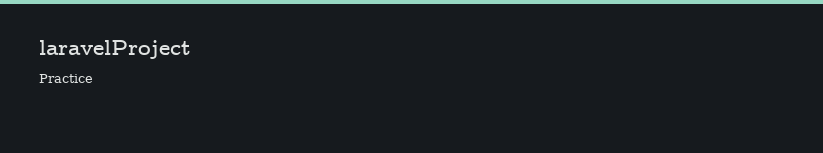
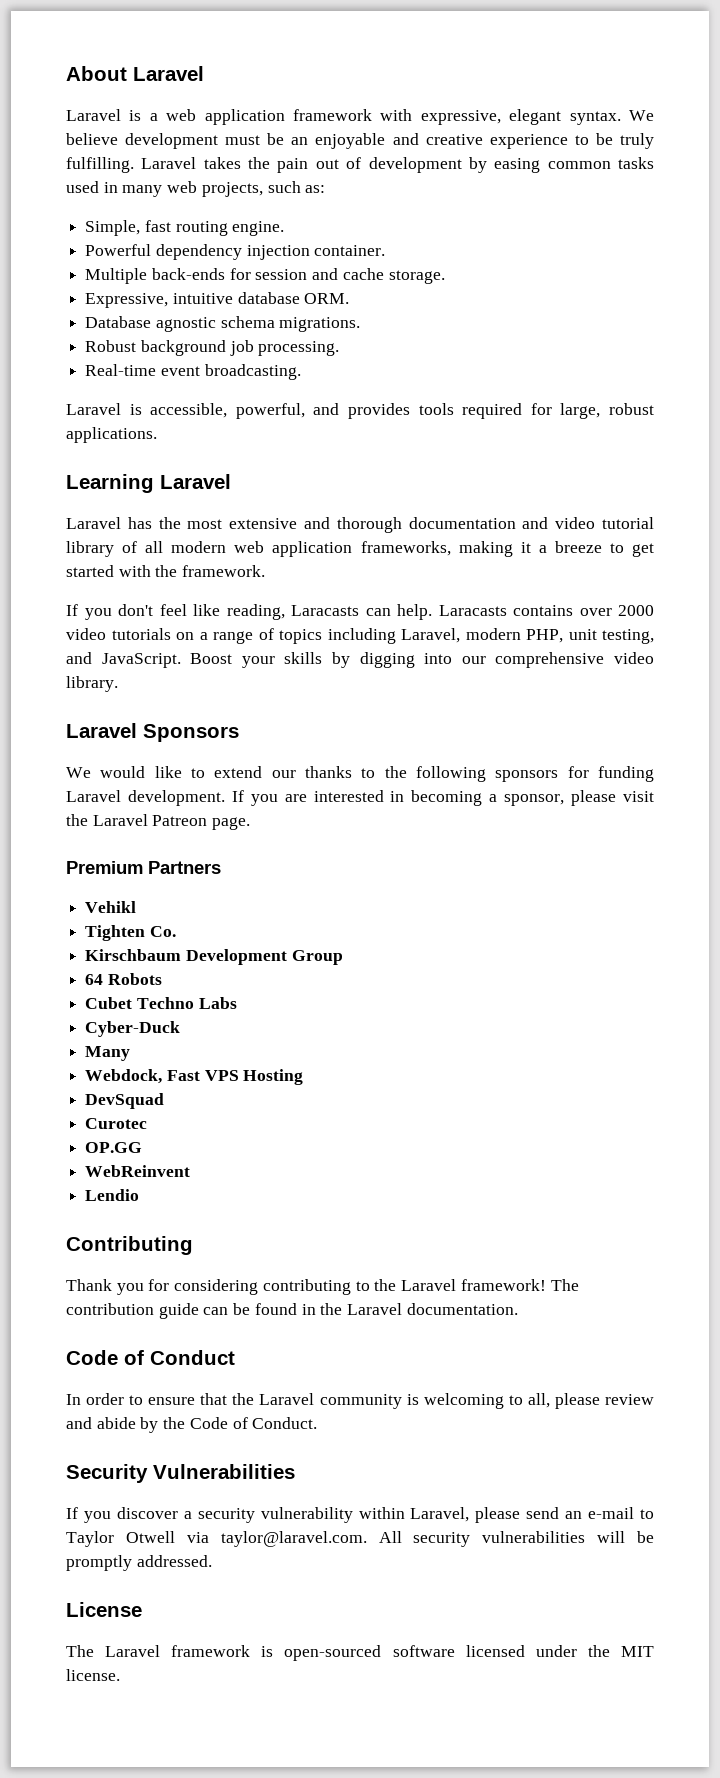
[39,40,191,59] [39,74,93,83] laravelProject // Practice -> [66,66,204,81] [66,109,654,125] [66,133,654,149] [66,157,655,173] [66,181,326,197] [85,220,285,236] [85,244,386,260] [85,268,445,284] [85,292,350,308] [85,316,361,332] [85,340,340,356] [85,364,301,380] [66,403,655,419] [66,427,157,443] [66,474,231,493] [66,517,654,533] [66,541,654,557] [66,565,266,577] [66,604,654,620] [66,628,654,644] [66,652,655,668] [66,676,118,692] [66,723,239,742] [66,766,654,782] [66,790,655,806] [66,814,251,830] [66,861,221,874] [85,901,137,913] [85,925,176,941] [85,949,343,965] [85,973,162,985] [85,997,237,1009] [85,1021,181,1037] [85,1046,131,1061] [85,1069,304,1085] [85,1093,165,1109] [85,1118,148,1129] [85,1142,143,1153] [85,1165,191,1177] [85,1189,140,1201] [66,1236,193,1255] [66,1279,579,1295] [66,1303,518,1319] [66,1350,235,1365] [66,1393,655,1409] [66,1417,318,1433] [66,1464,295,1483] [66,1507,654,1523] [66,1531,654,1547] [66,1555,212,1571] [66,1602,142,1617] [66,1645,654,1661] [66,1669,120,1681] About Laravel // Laravel is a web application framework with expressive, elegant syntax. We believe development must be an enjoyable and creative experience to be truly fulfilling. Laravel takes the pain out of development by easing common tasks used in many web projects, such as: // Simple, fast routing engine. // Powerful dependency injection container. // Multiple back-ends for session and cache storage. // Expressive, intuitive database ORM. // Database agnostic schema migrations. // Robust background job processing. // Real-time event broadcasting. // Laravel is accessible, powerful, and provides tools required for large, robust applications. // Learning Laravel // Laravel has the most extensive and thorough documentation and video tutorial library of all modern web application frameworks, making it a breeze to get started with the framework. // If you don't feel like reading, Laracasts can help. Laracasts contains over 2000 video tutorials on a range of topics including Laravel, modern PHP, unit testing, and JavaScript. Boost your skills by digging into our comprehensive video library. // Laravel Sponsors // We would like to extend our thanks to the following sponsors for funding Laravel development. If you are interested in becoming a sponsor, please visit the Laravel Patreon page. // Premium Partners // Vehikl // Tighten Co. // Kirschbaum Development Group // 64 Robots // Cubet Techno Labs // Cyber-Duck // Many // Webdock, Fast VPS Hosting // DevSquad // Curotec // OP.GG // WebReinvent // Lendio // Contributing // Thank you for considering contributing to the Laravel framework! The contribution guide can be found in the Laravel documentation. // Code of Conduct // In order to ensure that the Laravel community is welcoming to all, please review and abide by the Code of Conduct. // Security Vulnerabilities // If you discover a security vulnerability within Laravel, please send an e-mail to Taylor Otwell via taylor@laravel.com. All security vulnerabilities will be promptly addressed. // License // The Laravel framework is open-sourced software licensed under the MIT license.

